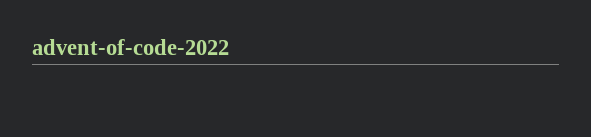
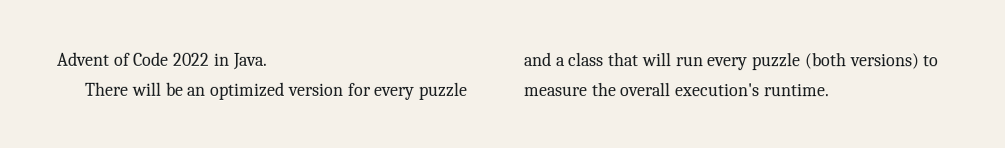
[32,39,229,55] advent-of-code-2022 -> [57,51,268,70] [84,81,468,100] [524,52,940,71] [523,82,829,97] Advent of Code 2022 in Java. // There will be an optimized version for every puzzle and a class that will run every puzzle (both versions) to measure the overall execution's runtime.

